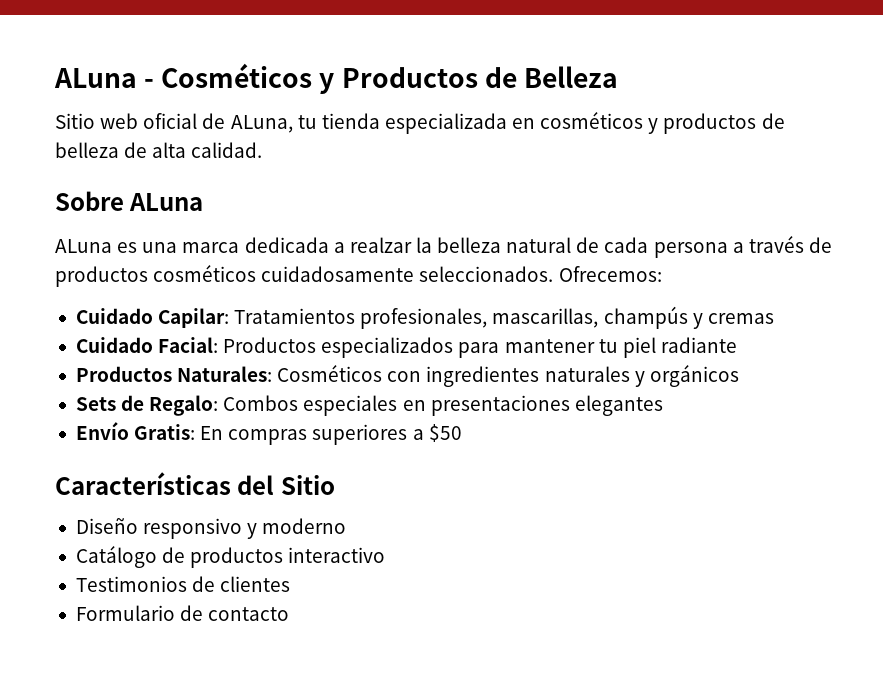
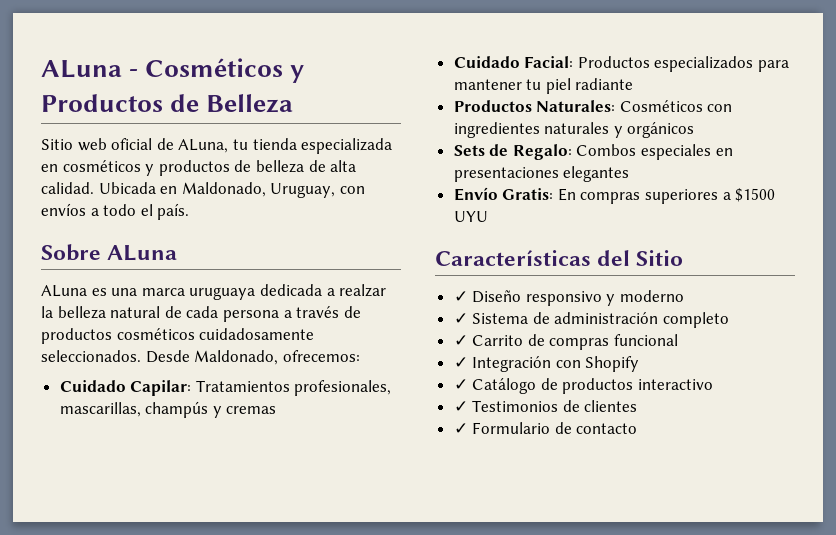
(263, 150) none -> [98,182,365,198] [41,203,190,220] Ubicada en Maldonado, Uruguay, con envíos a todo el país.
(240, 247) none -> [189,287,256,300] uruguaya
[558,266,662,282] Ofrecemos: -> [145,350,360,365] Desde Maldonado, ofrecemos:
[428,424,462,442] $50 -> [735,188,776,202] [453,211,488,222] $1500 UYU
(335, 485) none -> [453,291,468,302] ✓
(347, 526) none -> [453,312,730,328] [453,334,679,350] [453,356,640,372] [453,379,468,390] ✓ Sistema de administración completo // ✓ Carrito de compras funcional // ✓ Integración con Shopify // ✓
(386, 555) none -> [453,401,468,412] ✓
(291, 584) none -> [453,423,468,434] ✓

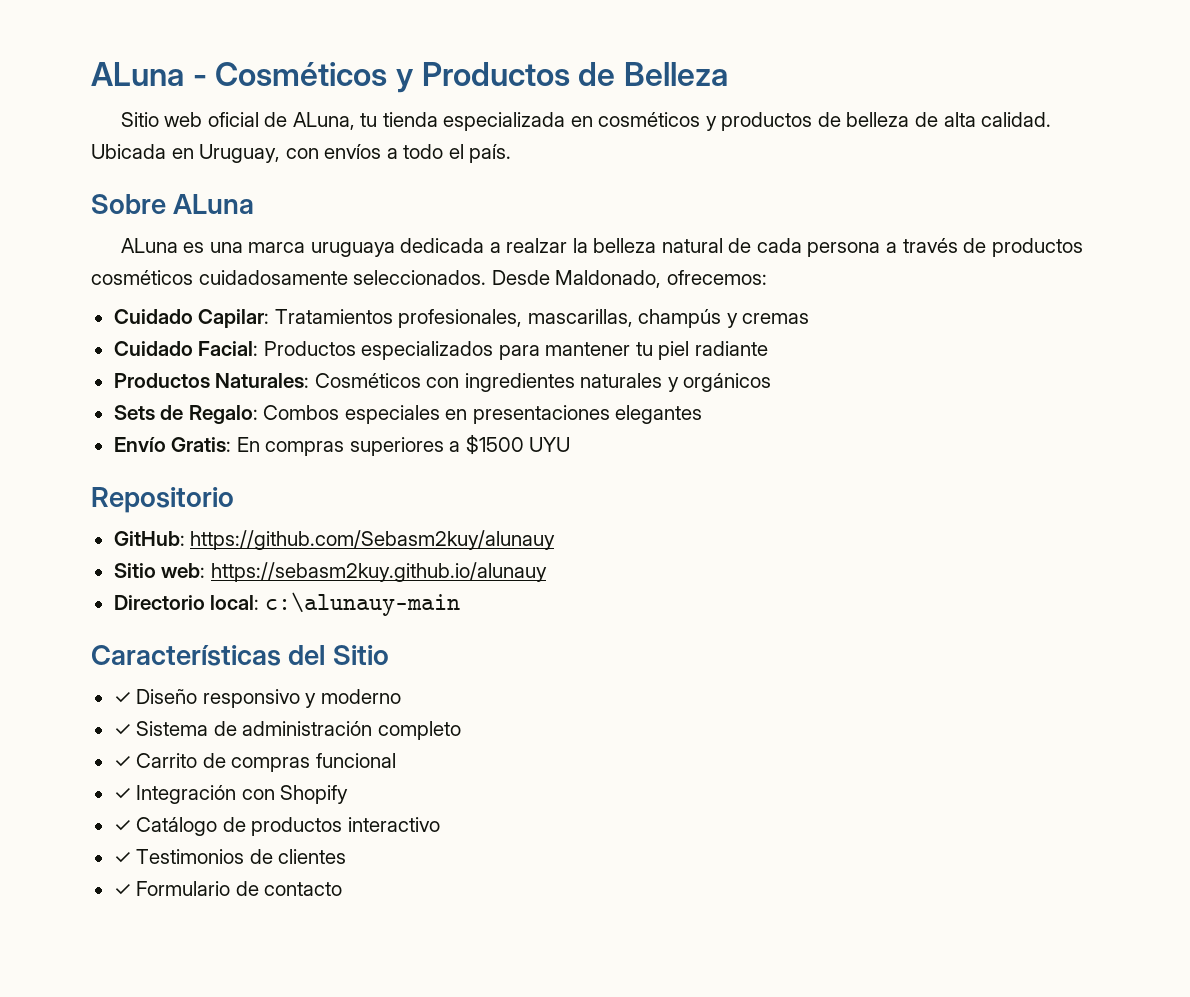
[181,182,266,197] Maldonado, -> (194, 153) none
(488, 216) none -> [91,487,234,513] [113,530,556,550] [113,562,547,582] [113,592,460,616] // Repositorio // GitHub: https://github.com/Sebasm2kuy/alunauy // Sitio web: https://sebasm2kuy.github.io/alunauy // Directorio local: c:\alunauy-main

